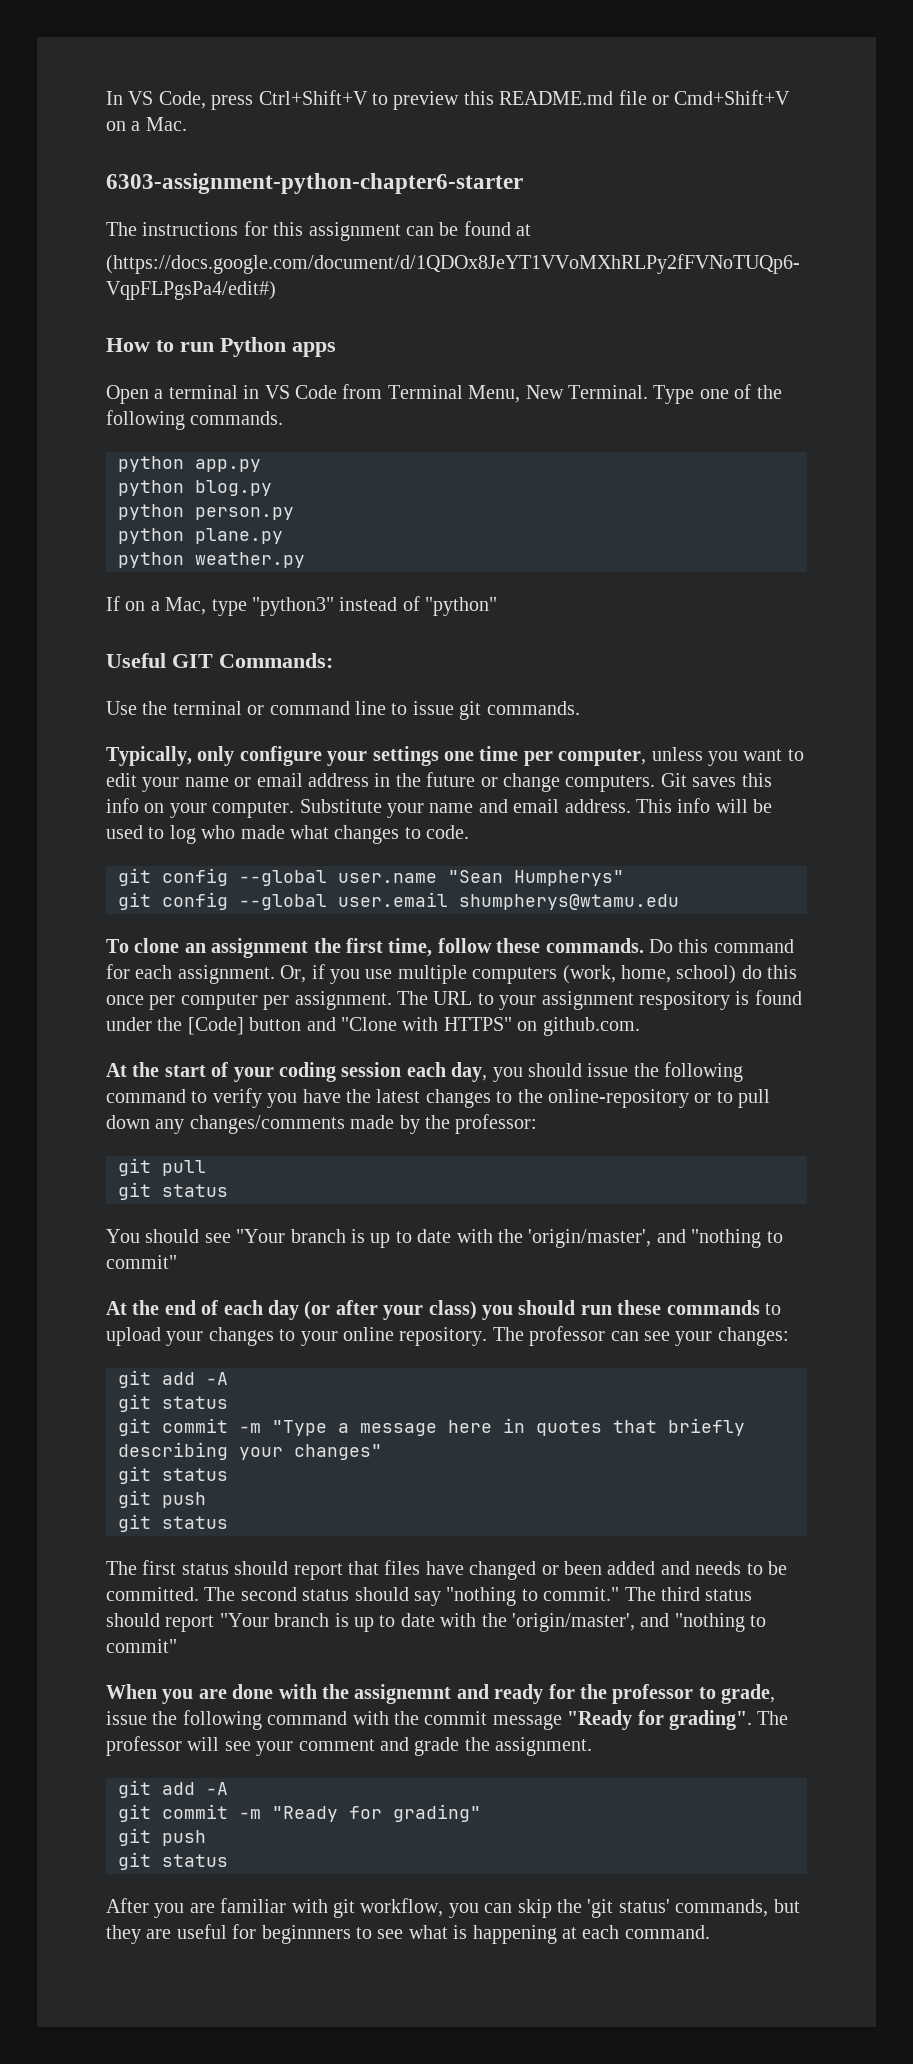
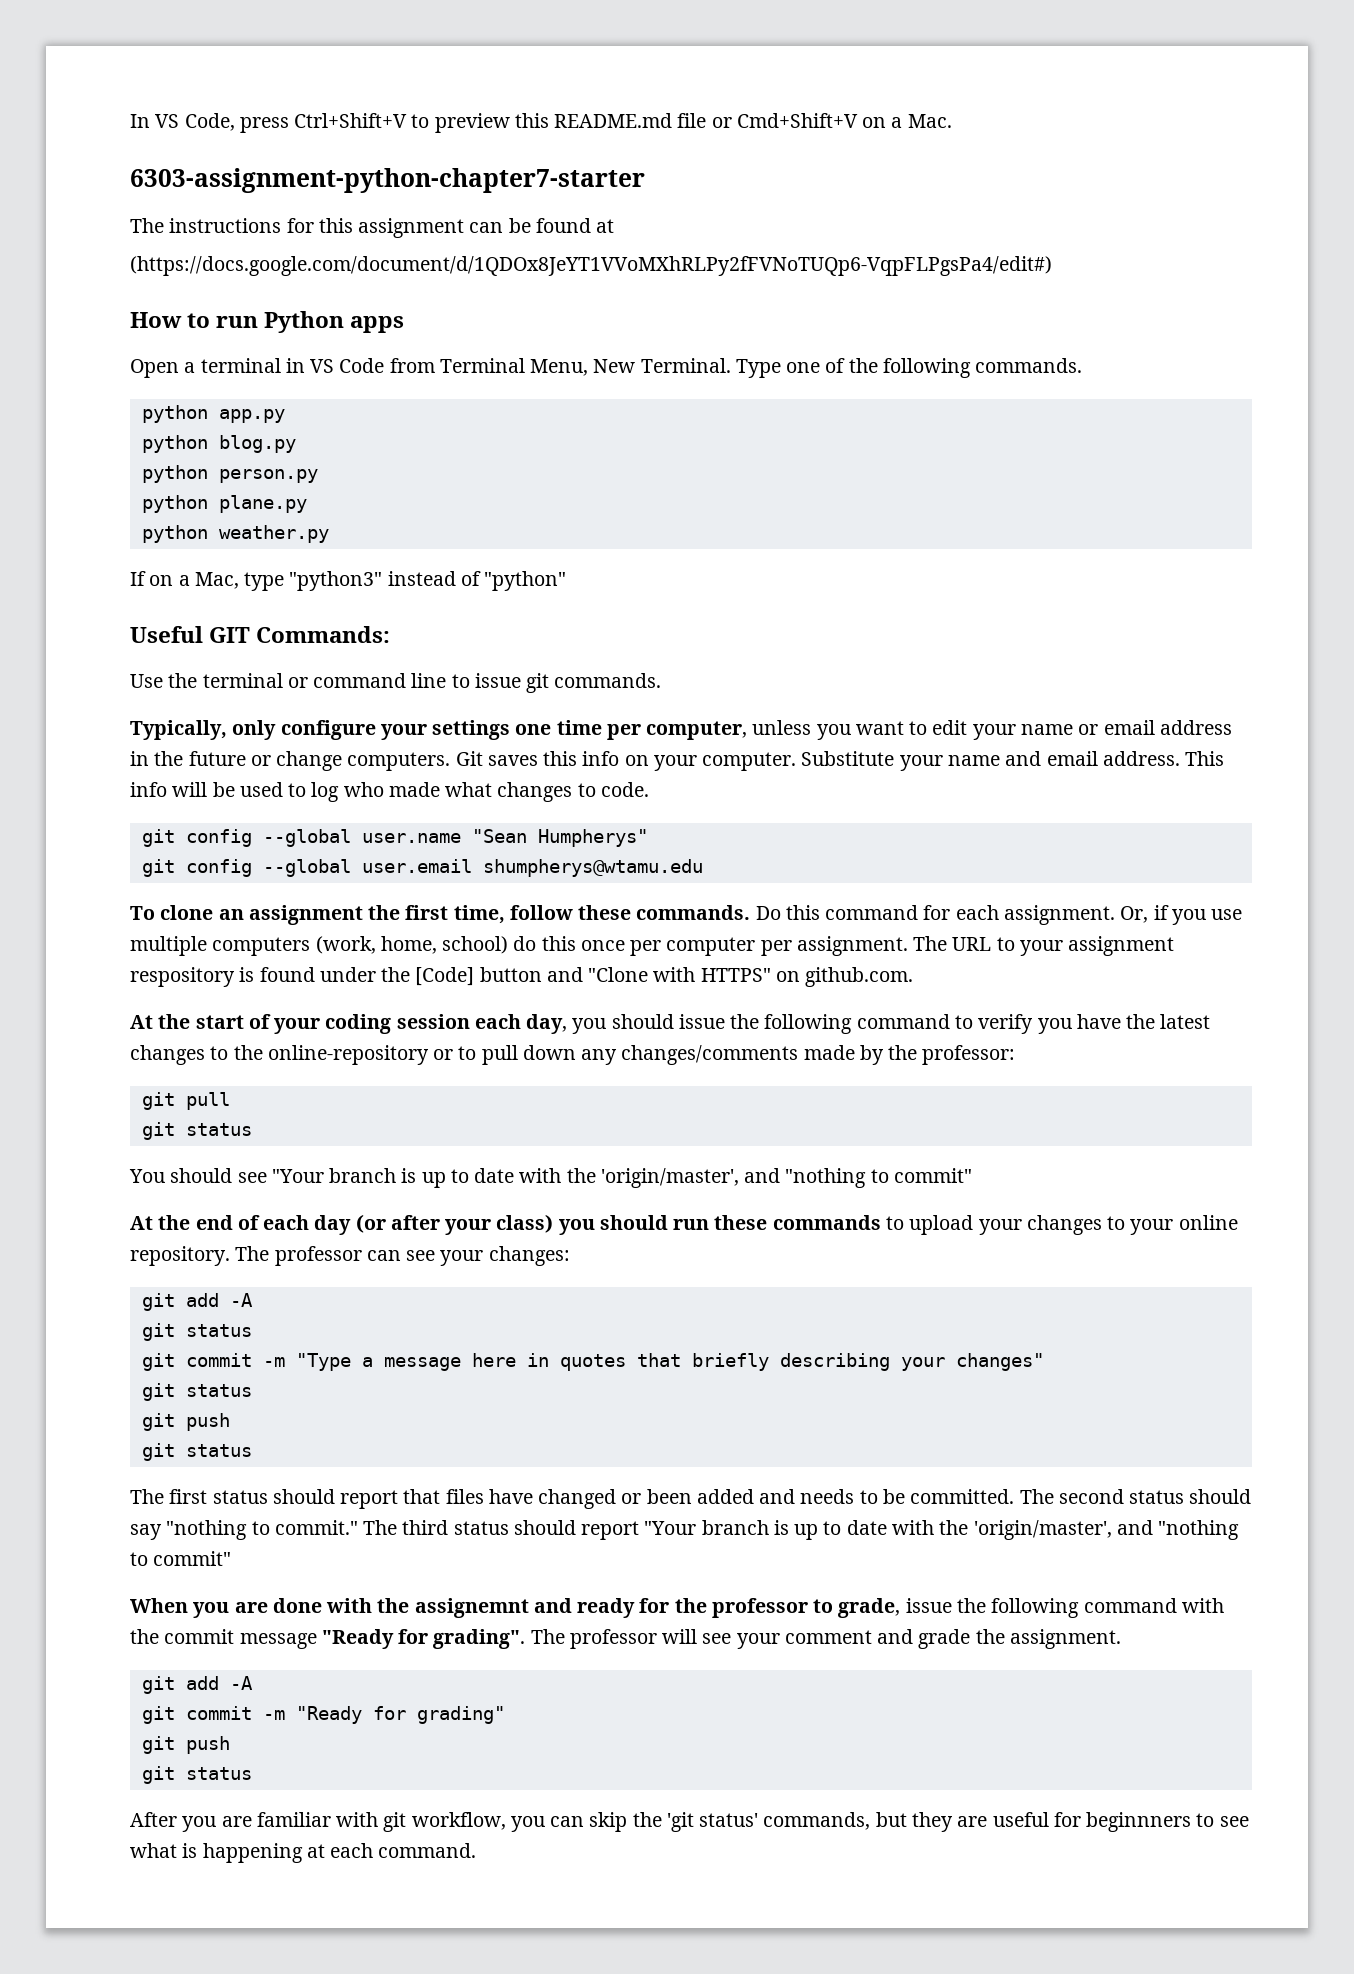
[106,173,523,194] 6303-assignment-python-chapter6-starter -> [130,168,645,193] 6303-assignment-python-chapter7-starter

